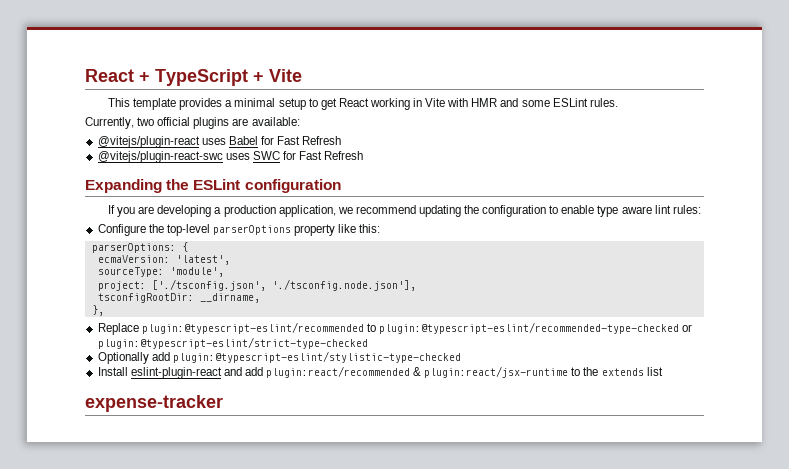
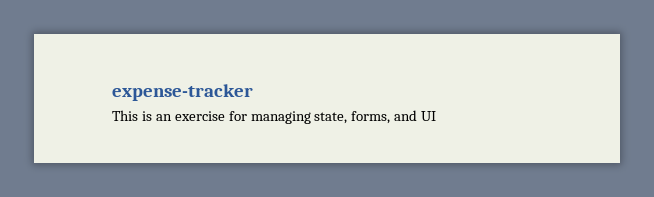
[85,69,302,86] [107,98,618,110] [85,117,300,129] [97,136,342,148] [97,151,364,163] [85,179,341,193] [107,205,701,217] [97,224,381,236] [91,242,188,253] [97,255,230,265] [97,267,224,277] [97,279,416,291] [97,293,260,303] [91,305,104,316] [97,322,693,335] [97,337,368,349] [97,351,461,364] [97,366,663,379] [85,395,223,412] React + TypeScript + Vite // This template provides a minimal setup to get React working in Vite with HMR and some ESLint rules. // Currently, two official plugins are available: // @vitejs/plugin-react uses Babel for Fast Refresh // @vitejs/plugin-react-swc uses SWC for Fast Refresh // Expanding the ESLint configuration // If you are developing a production application, we recommend updating the configuration to enable type aware lint rules: // Configure the top-level parserOptions property like this: // parserOptions: { // ecmaVersion: 'latest', // sourceType: 'module', // project: ['./tsconfig.json', './tsconfig.node.json'], // tsconfigRootDir: __dirname, // }, // Replace plugin:@typescript-eslint/recommended to plugin:@typescript-eslint/recommended-type-checked or plugin:@typescript-eslint/strict-type-checked // Optionally add plugin:@typescript-eslint/stylistic-type-checked // Install eslint-plugin-react and add plugin:react/recommended & plugin:react/jsx-runtime to the extends list // expense-tracker -> [112,84,253,101] [112,110,437,124] expense-tracker // This is an exercise for managing state, forms, and UI

